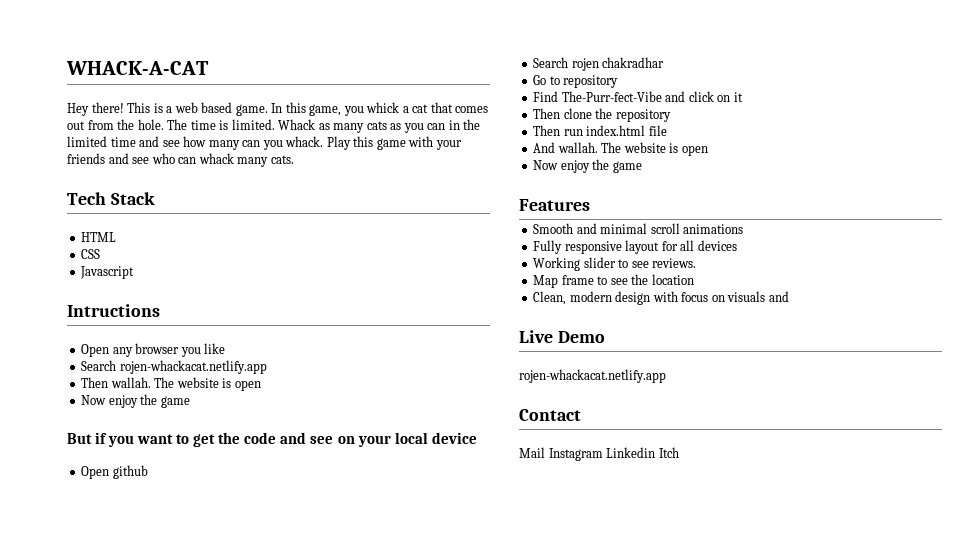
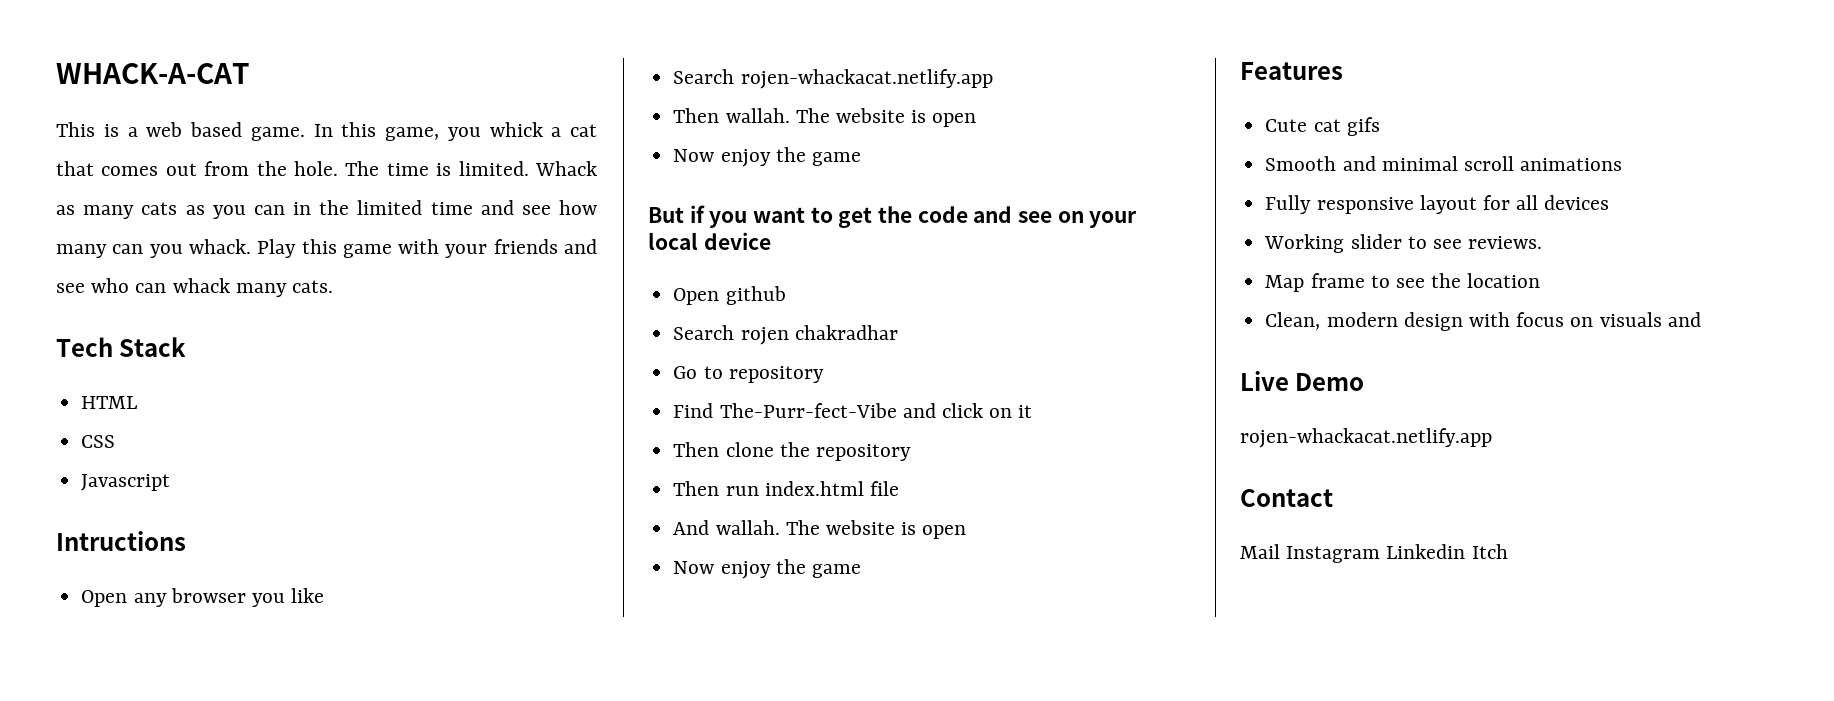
[67,102,124,116] Hey there! -> (250, 73) none
(590, 205) none -> [1265,117,1380,136] // Cute cat gifs

